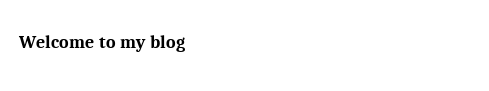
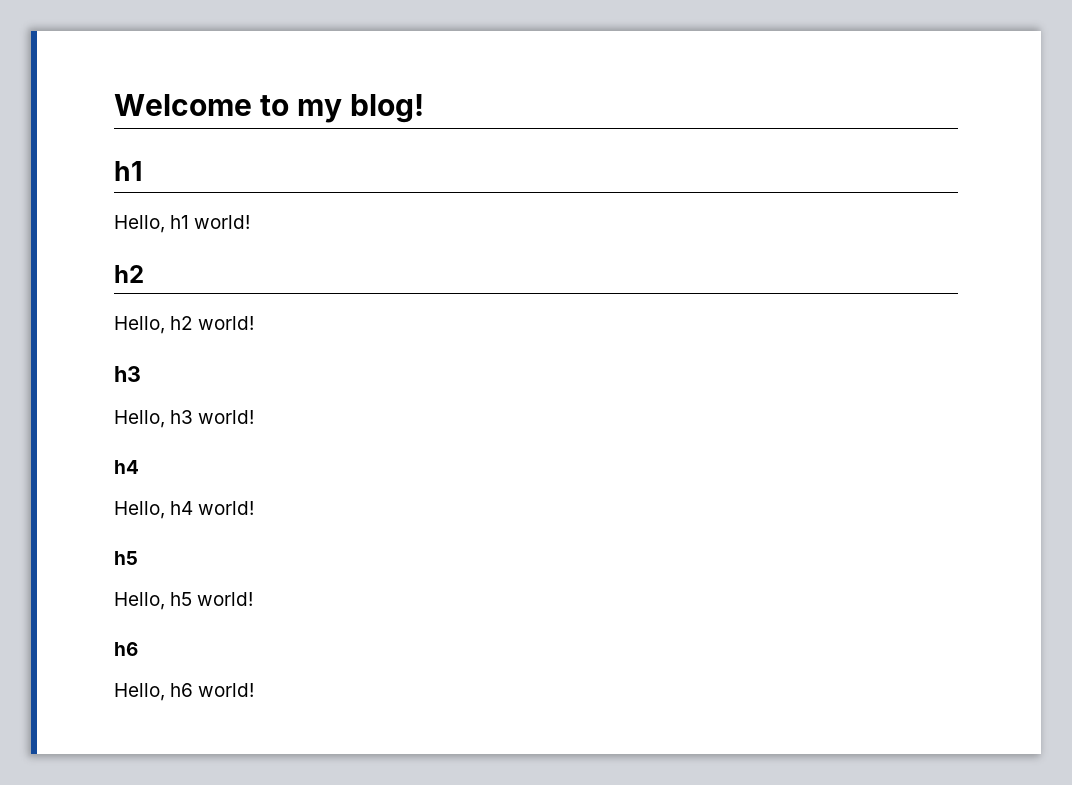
[150,35,186,52] blog -> [350,94,425,123] [114,161,142,181] [114,215,251,233] [114,265,144,283] [114,316,255,334] [114,366,141,382] [114,410,255,428] [114,460,139,474] [114,501,255,519] [114,551,138,565] [114,592,254,610] [114,642,138,656] [114,683,255,701] blog! // h1 // Hello, h1 world! // h2 // Hello, h2 world! // h3 // Hello, h3 world! // h4 // Hello, h4 world! // h5 // Hello, h5 world! // h6 // Hello, h6 world!

